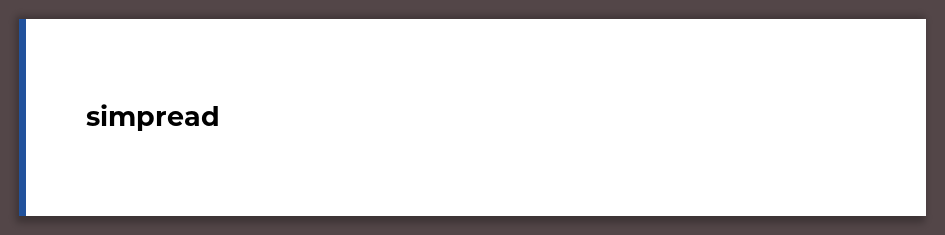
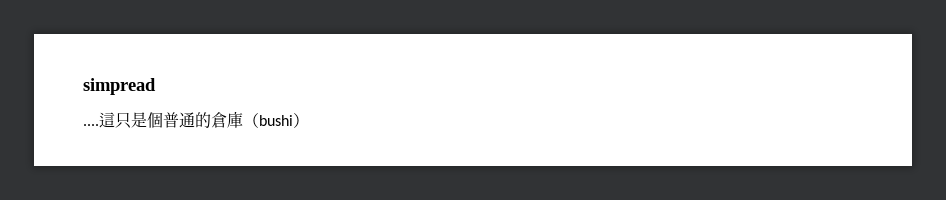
(220, 117) none -> [83,111,309,129] // ....這只是個普通的倉庫（bushi）

